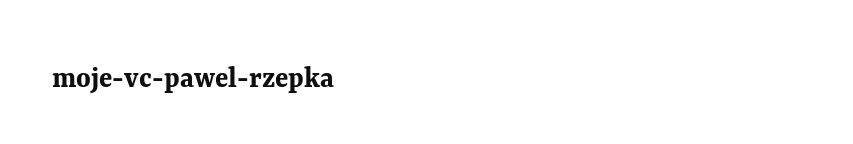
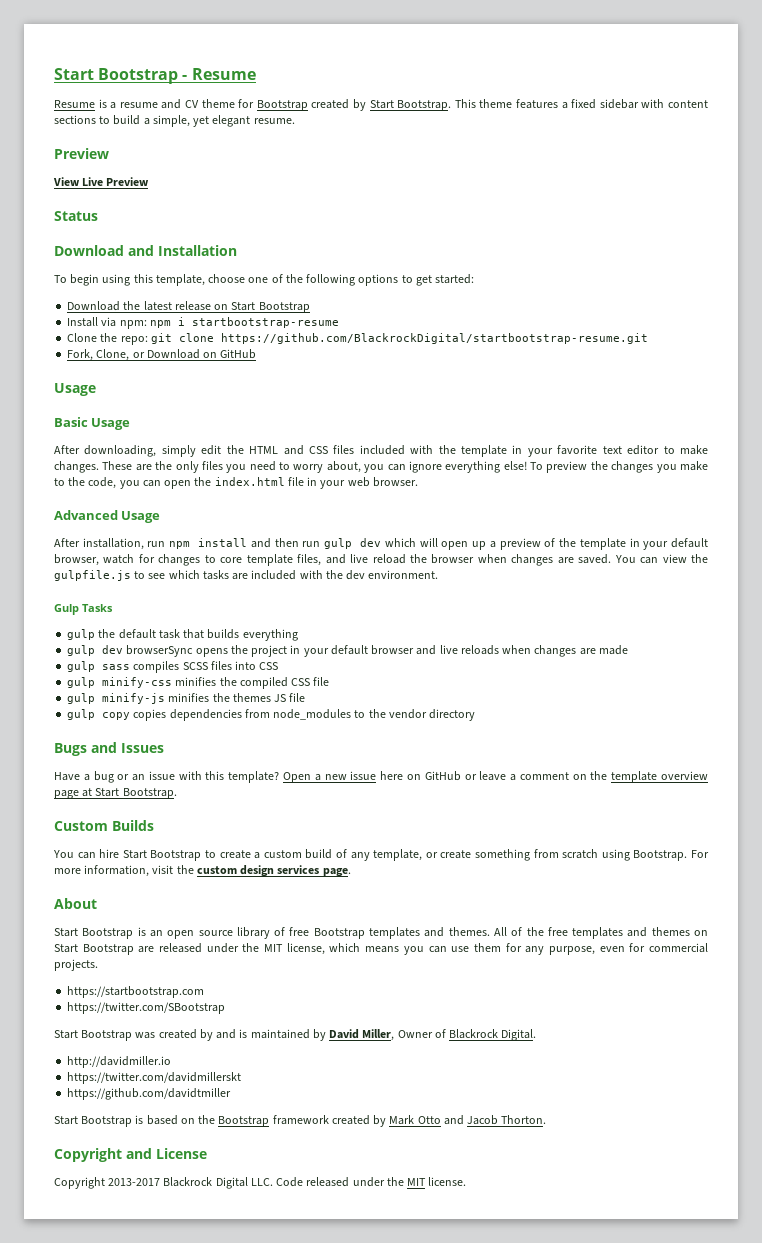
[52,66,334,94] moje-vc-pawel-rzepka -> [54,68,256,84] [54,99,709,111] [54,115,295,127] [54,148,109,159] [53,177,150,186] [54,211,98,221] [54,245,237,256] [54,274,475,286] [67,301,310,313] [67,317,339,329] [67,333,648,345] [67,349,257,361] [54,383,96,396] [54,417,131,430] [54,445,709,457] [54,461,708,473] [54,477,418,489] [54,510,161,523] [54,538,708,550] [54,554,709,566] [54,570,439,581] [54,604,113,615] [67,629,298,641] [67,645,628,657] [67,661,279,673] [67,677,330,689] [67,693,306,704] [67,709,476,721] [54,742,164,756] [54,771,708,783] [54,788,177,799] [54,820,154,831] [53,849,710,861] [54,865,351,877] [54,898,97,909] [54,927,708,939] [54,943,708,955] [54,959,98,971] [67,986,205,998] [67,1002,226,1014] [54,1029,537,1041] [67,1056,172,1068] [67,1072,242,1084] [67,1088,232,1100] [54,1115,547,1127] [54,1148,207,1162] [54,1177,467,1189] Start Bootstrap - Resume // Resume is a resume and CV theme for Bootstrap created by Start Bootstrap. This theme features a fixed sidebar with content sections to build a simple, yet elegant resume. // Preview // View Live Preview // Status // Download and Installation // To begin using this template, choose one of the following options to get started: // Download the latest release on Start Bootstrap // Install via npm: npm i startbootstrap-resume // Clone the repo: git clone https://github.com/BlackrockDigital/startbootstrap-resume.git // Fork, Clone, or Download on GitHub // Usage // Basic Usage // After downloading, simply edit the HTML and CSS files included with the template in your favorite text editor to make changes. These are the only files you need to worry about, you can ignore everything else! To preview the changes you make to the code, you can open the index.html file in your web browser. // Advanced Usage // After installation, run npm install and then run gulp dev which will open up a preview of the template in your default browser, watch for changes to core template files, and live reload the browser when changes are saved. You can view the gulpfile.js to see which tasks are included with the dev environment. // Gulp Tasks // gulp the default task that builds everything // gulp dev browserSync opens the project in your default browser and live reloads when changes are made // gulp sass compiles SCSS files into CSS // gulp minify-css minifies the compiled CSS file // gulp minify-js minifies the themes JS file // gulp copy copies dependencies from node_modules to the vendor directory // Bugs and Issues // Have a bug or an issue with this template? Open a new issue here on GitHub or leave a comment on the template overview page at Start Bootstrap. // Custom Builds // You can hire Start Bootstrap to create a custom build of any template, or create something from scratch using Bootstrap. For more information, visit the custom design services page. // About // Start Bootstrap is an open source library of free Bootstrap templates and themes. All of the free templates and themes on Start Bootstrap are released under the MIT license, which means you can use them for any purpose, even for commercial projects. // https://startbootstrap.com // https://twitter.com/SBootstrap // Start Bootstrap was created by and is maintained by David Miller, Owner of Blackrock Digital. // http://davidmiller.io // https://twitter.com/davidmillerskt // https://github.com/davidtmiller // Start Bootstrap is based on the Bootstrap framework created by Mark Otto and Jacob Thorton. // Copyright and License // Copyright 2013-2017 Blackrock Digital LLC. Code released under the MIT license.

